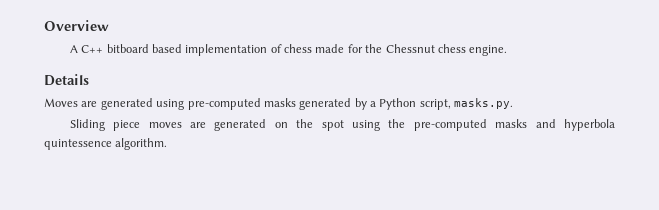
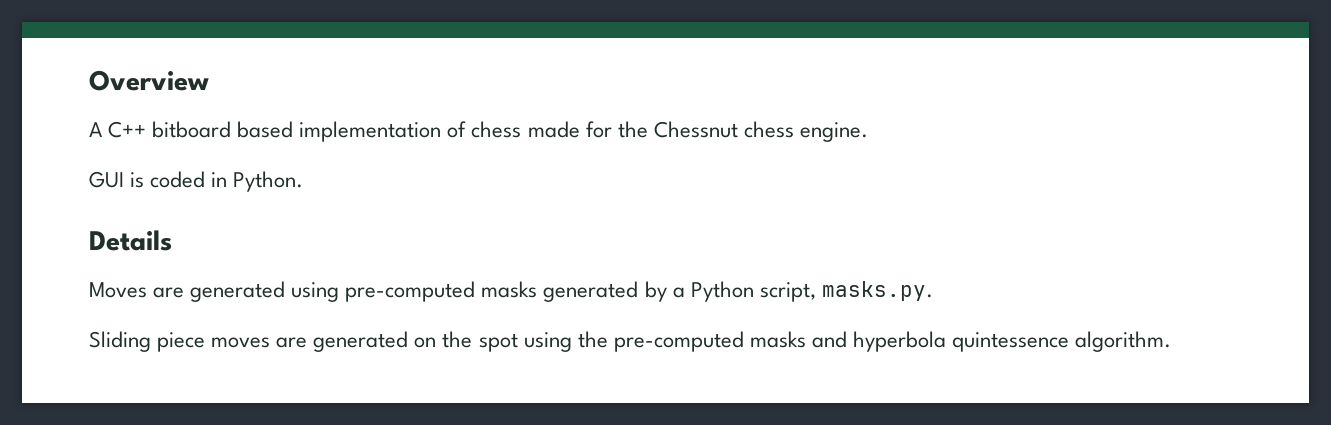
(508, 50) none -> [89,171,304,192] // GUI is coded in Python.

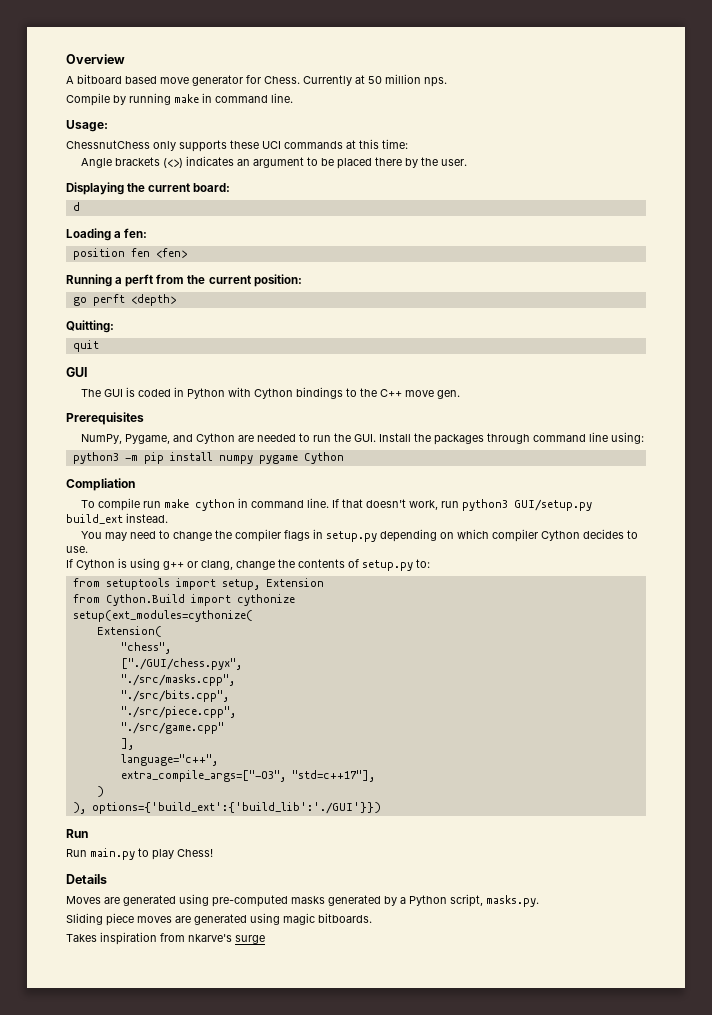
[108,121,147,138] C++ -> (74, 80) none
[299,121,868,142] [89,171,304,192] implementation of chess made for the Chessnut chess engine. // GUI is coded in Python. -> [160,74,447,87] [66,93,293,106] [66,120,108,132] [66,139,408,152] [80,156,467,169] [66,182,231,195] [72,202,80,211] [66,228,148,241] [72,248,187,260] [66,274,302,287] [72,294,176,306] [66,320,114,333] [72,340,99,352] [66,367,88,377] [80,387,460,399] [66,412,144,425] [80,432,644,445] [72,452,344,464] [66,478,135,491] [80,498,592,511] [66,513,168,524] [80,529,638,542] [66,546,88,553] [66,558,430,571] [72,578,324,590] [72,594,295,606] [72,610,253,622] [96,626,162,637] [120,642,171,654] [120,658,242,670] [120,674,235,686] [120,690,229,702] [120,706,236,718] [120,722,224,734] [120,738,134,750] [120,754,218,766] [120,770,375,782] [96,786,104,797] [72,802,381,814] [66,829,88,838] [66,848,213,860] move generator for Chess. Currently at 50 million nps. // Compile by running make in command line. // Usage: // ChessnutChess only supports these UCI commands at this time: // Angle brackets (<>) indicates an argument to be placed there by the user. // Displaying the current board: // d // Loading a fen: // position fen <fen> // Running a perft from the current position: // go perft <depth> // Quitting: // quit // GUI // The GUI is coded in Python with Cython bindings to the C++ move gen. // Prerequisites // NumPy, Pygame, and Cython are needed to run the GUI. Install the packages through command line using: // python3 -m pip install numpy pygame Cython // Compliation // To compile run make cython in command line. If that doesn't work, run python3 GUI/setup.py build_ext instead. // You may need to change the compiler flags in setup.py depending on which compiler Cython decides to use. // If Cython is using g++ or clang, change the contents of setup.py to: // from setuptools import setup, Extension // from Cython.Build import cythonize // setup(ext_modules=cythonize( // Extension( // "chess", // ["./GUI/chess.pyx", // "./src/masks.cpp", // "./src/bits.cpp", // "./src/piece.cpp", // "./src/game.cpp" // ], // language="c++", // extra_compile_args=["-O3", "std=c++17"], // ) // ), options={'build_ext':{'build_lib':'./GUI'}}) // Run // Run main.py to play Chess!
[414,331,1172,352] on the spot using the pre-computed masks and hyperbola quintessence algorithm. -> [250,913,372,925] [66,932,265,945] using magic bitboards. // Takes inspiration from nkarve's surge

